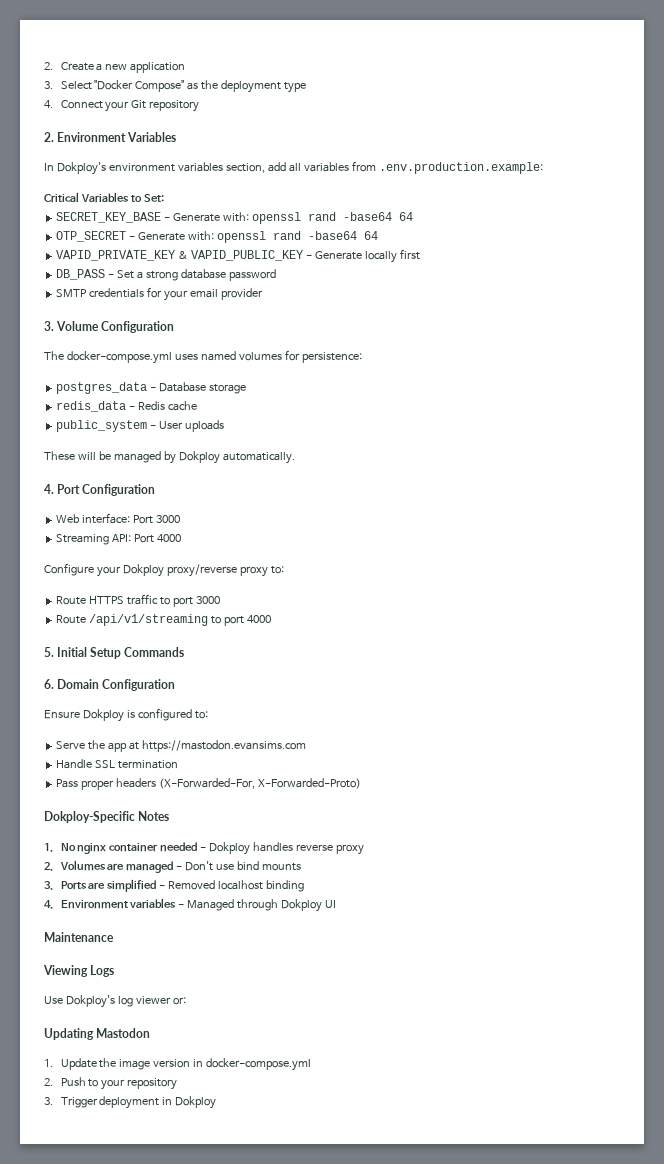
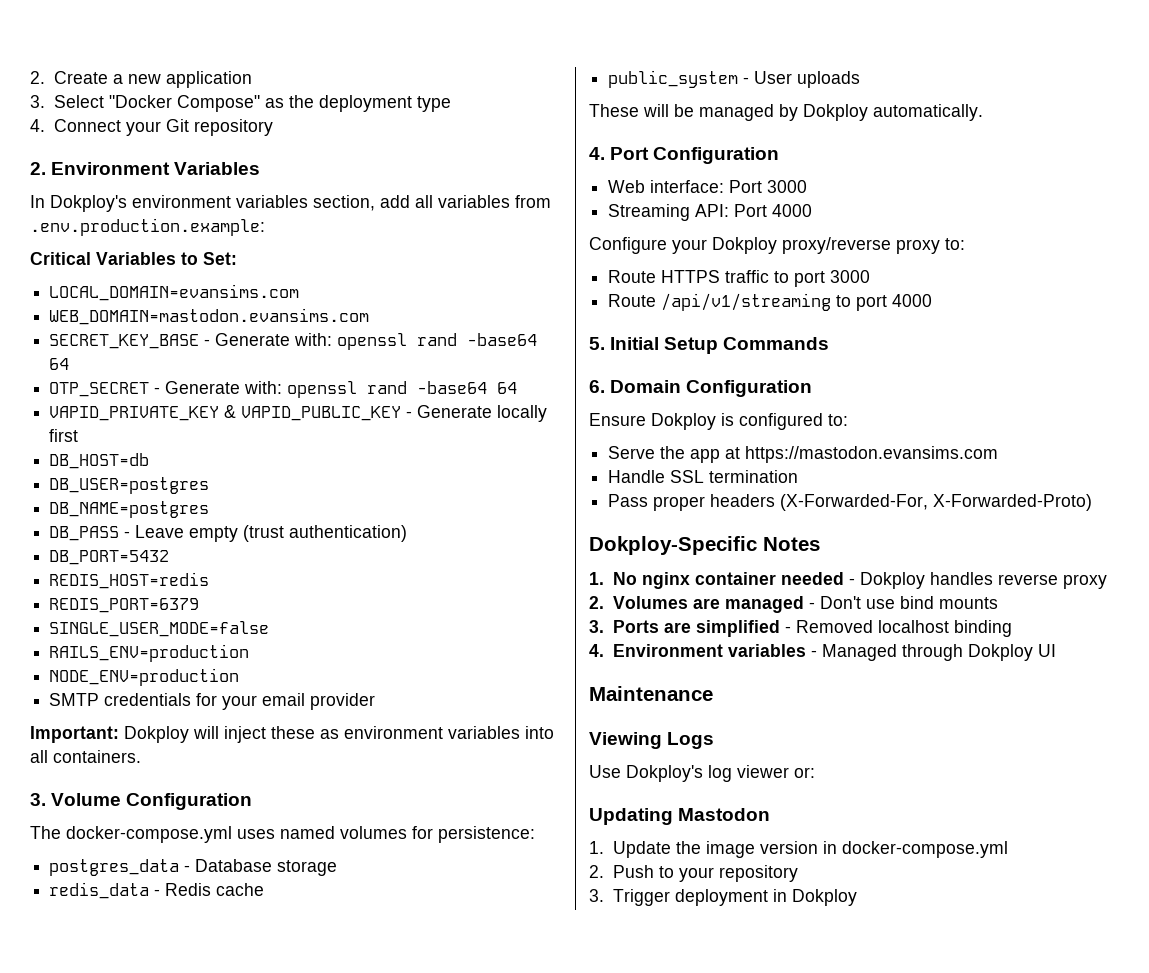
(164, 198) none -> [49,284,300,301] [49,308,370,325] // LOCAL_DOMAIN=evansims.com // WEB_DOMAIN=mastodon.evansims.com
(420, 254) none -> [49,453,150,469] [49,477,210,494] [49,501,210,518] // DB_HOST=db // DB_USER=postgres // DB_NAME=postgres
[117,269,276,281] Set a strong database password -> [135,525,408,542] [49,550,170,565] [49,572,210,589] [49,598,200,613] [49,621,270,637] [49,644,250,662] [49,668,240,686] Leave empty (trust authentication) // DB_PORT=5432 // REDIS_HOST=redis // REDIS_PORT=6379 // SINGLE_USER_MODE=false // RAILS_ENV=production // NODE_ENV=production
(263, 294) none -> [30,726,554,743] [30,750,141,763] // Important: Dokploy will inject these as environment variables into all containers.

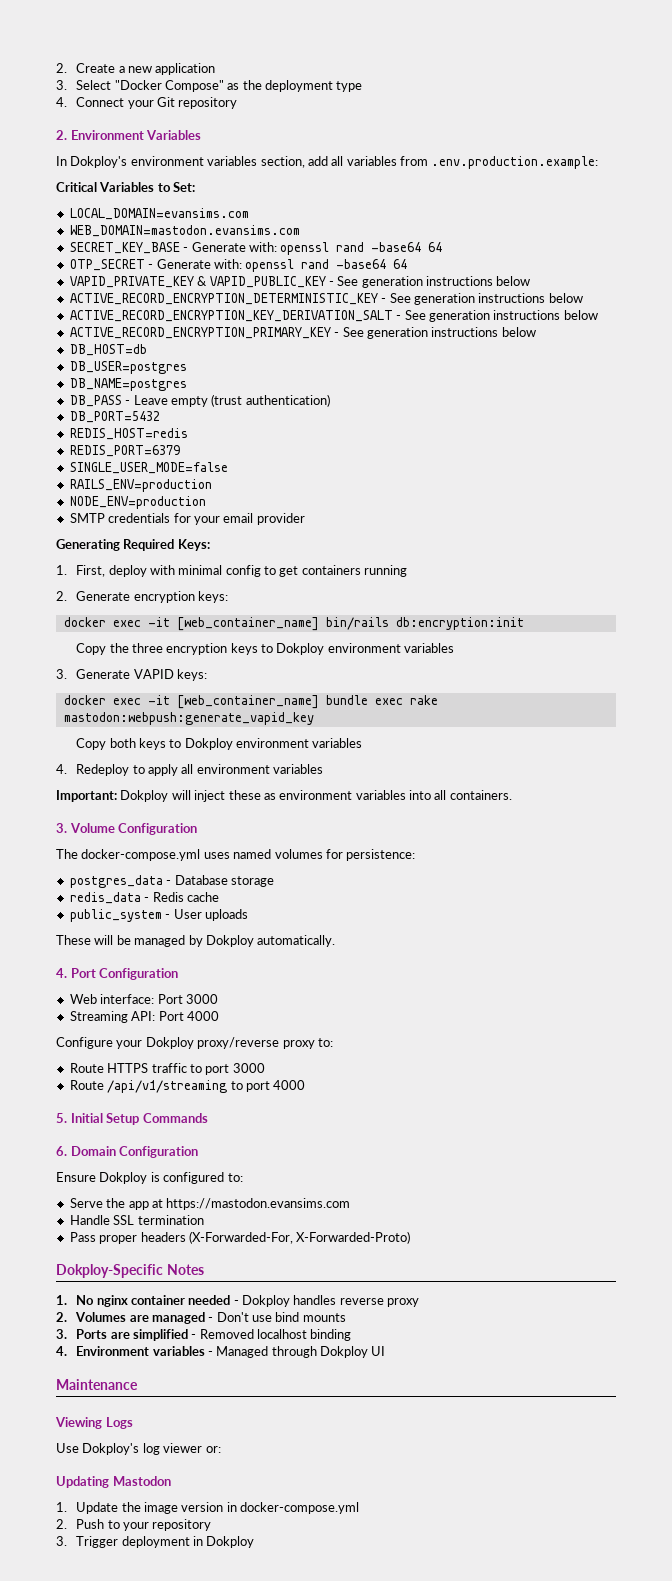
[417,405,548,422] [49,429,79,442] Generate locally first -> [337,276,531,288] [69,293,583,305] [69,310,598,322] [69,327,536,339] See generation instructions below // ACTIVE_RECORD_ENCRYPTION_DETERMINISTIC_KEY - See generation instructions below // ACTIVE_RECORD_ENCRYPTION_KEY_DERIVATION_SALT - See generation instructions below // ACTIVE_RECORD_ENCRYPTION_PRIMARY_KEY - See generation instructions below
(376, 701) none -> [56,539,210,551] [56,565,408,577] [56,591,228,603] [63,617,524,631] [76,643,455,655] [56,669,207,681] [63,695,438,709] [63,712,314,725] [76,738,363,750] [56,764,324,776] // Generating Required Keys: // 1. First, deploy with minimal config to get containers running // 2. Generate encryption keys: // docker exec -it [web_container_name] bin/rails db:encryption:init // Copy the three encryption keys to Dokploy environment variables // 3. Generate VAPID keys: // docker exec -it [web_container_name] bundle exec rake mastodon:webpush:generate_vapid_key // Copy both keys to Dokploy environment variables // 4. Redeploy to apply all environment variables

